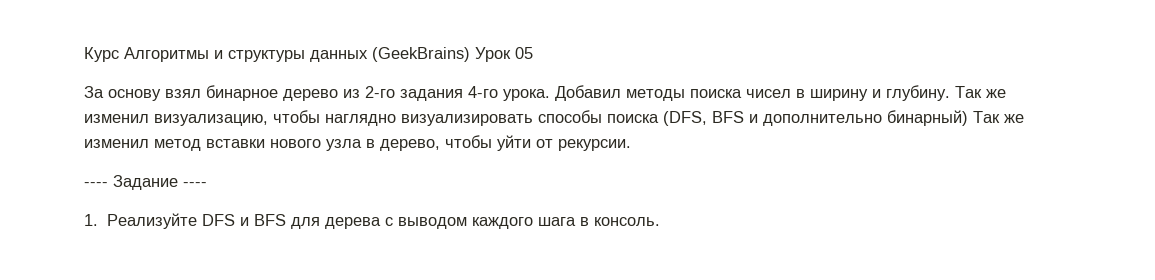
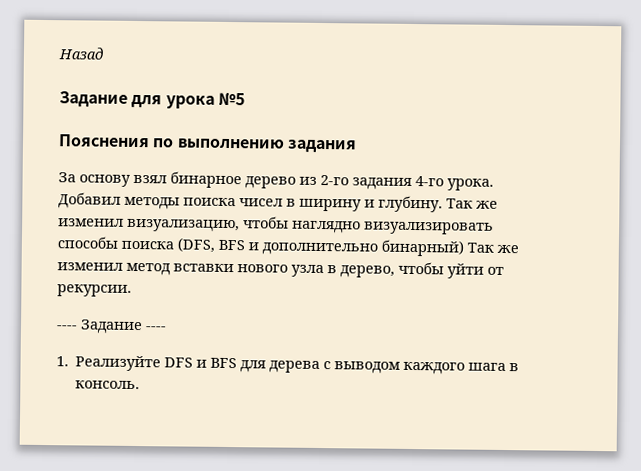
[84,47,533,62] Курс Алгоритмы и структуры данных (GeekBrains) Урок 05 -> [58,47,105,60] [59,91,245,109] [58,134,357,154] Назад // Задание для урока №5 // Пояснения по выполнению задания

